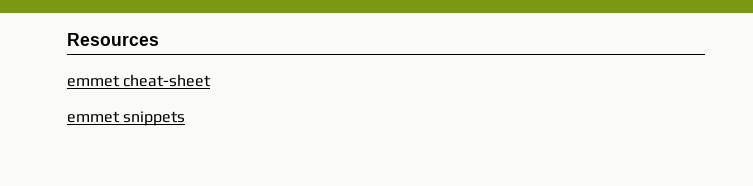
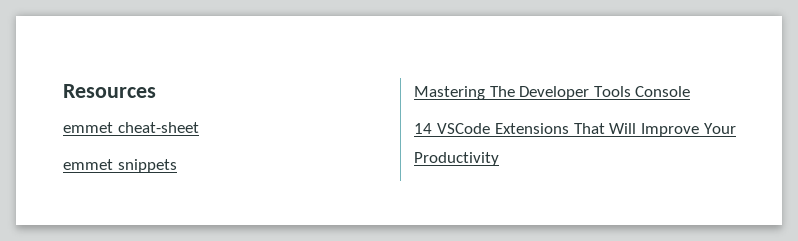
(186, 118) none -> [414,86,691,100] [414,123,736,137] [414,152,499,166] // Mastering The Developer Tools Console // 14 VSCode Extensions That Will Improve Your Productivity

